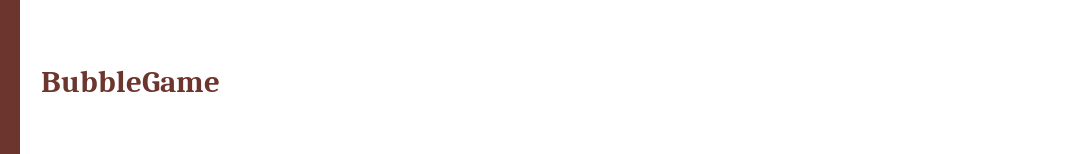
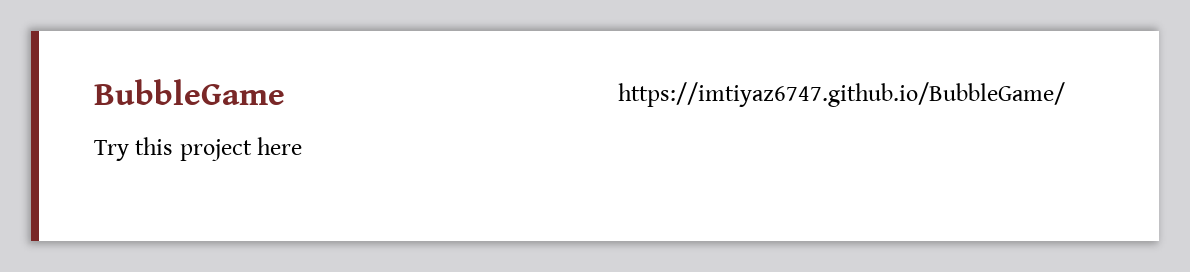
(220, 81) none -> [94,137,303,161] [618,82,1065,107] // Try this project here https://imtiyaz6747.github.io/BubbleGame/

